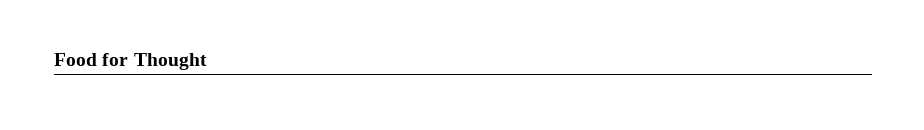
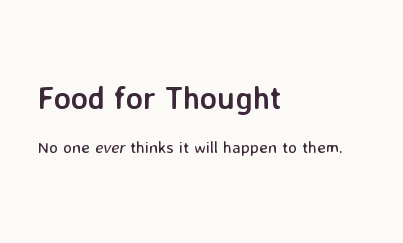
(207, 61) none -> [38,141,343,156] // No one ever thinks it will happen to them.

